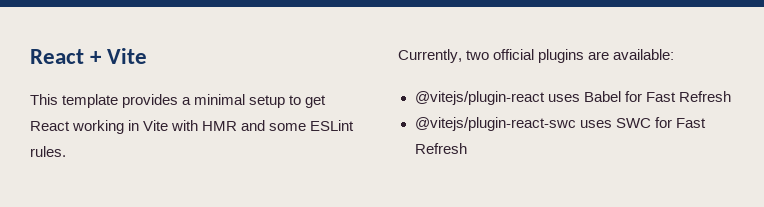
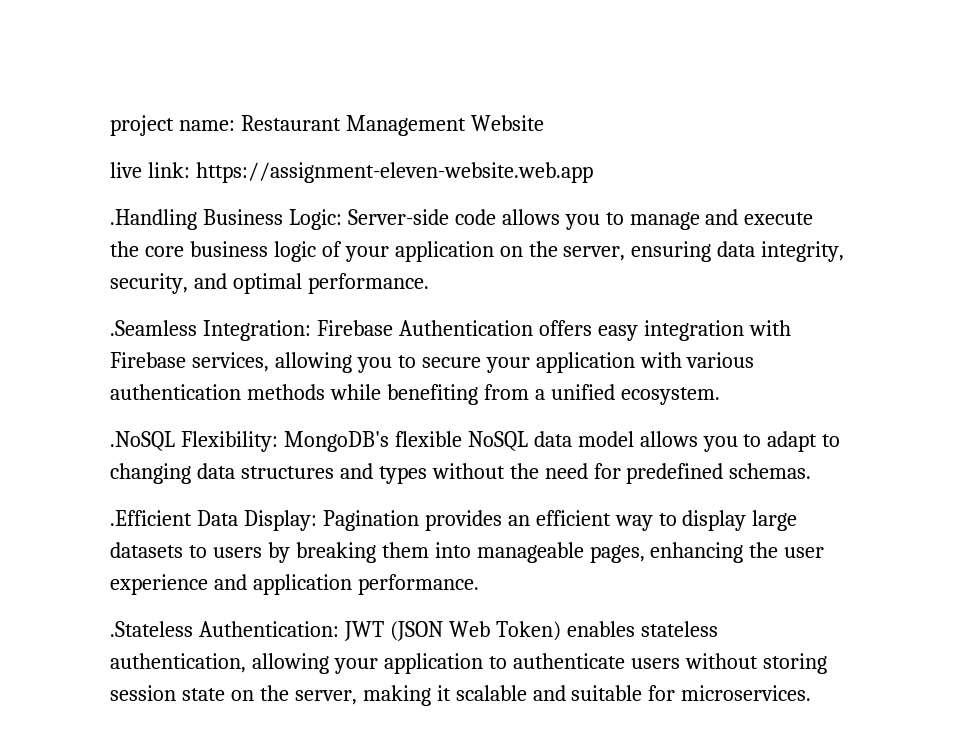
[30,48,148,64] [30,94,327,108] [30,120,355,134] [30,146,66,157] [398,49,675,63] [414,91,731,105] [414,117,706,131] [414,143,467,154] React + Vite // This template provides a minimal setup to get React working in Vite with HMR and some ESLint rules. // Currently, two official plugins are available: // @vitejs/plugin-react uses Babel for Fast Refresh // @vitejs/plugin-react-swc uses SWC for Fast Refresh -> [110,115,544,136] [110,162,593,183] [110,209,814,230] [110,241,845,262] [110,273,429,294] [110,320,791,341] [110,352,755,373] [110,384,720,405] [110,431,841,452] [110,463,812,484] [110,510,798,531] [110,542,825,563] [110,574,479,595] [110,621,718,641] [110,653,827,674] [110,685,812,706] project name: Restaurant Management Website // live link: https://assignment-eleven-website.web.app // .Handling Business Logic: Server-side code allows you to manage and execute the core business logic of your application on the server, ensuring data integrity, security, and optimal performance. // .Seamless Integration: Firebase Authentication offers easy integration with Firebase services, allowing you to secure your application with various authentication methods while benefiting from a unified ecosystem. // .NoSQL Flexibility: MongoDB's flexible NoSQL data model allows you to adapt to changing data structures and types without the need for predefined schemas. // .Efficient Data Display: Pagination provides an efficient way to display large datasets to users by breaking them into manageable pages, enhancing the user experience and application performance. // .Stateless Authentication: JWT (JSON Web Token) enables stateless authentication, allowing your application to authenticate users without storing session state on the server, making it scalable and suitable for microservices.

